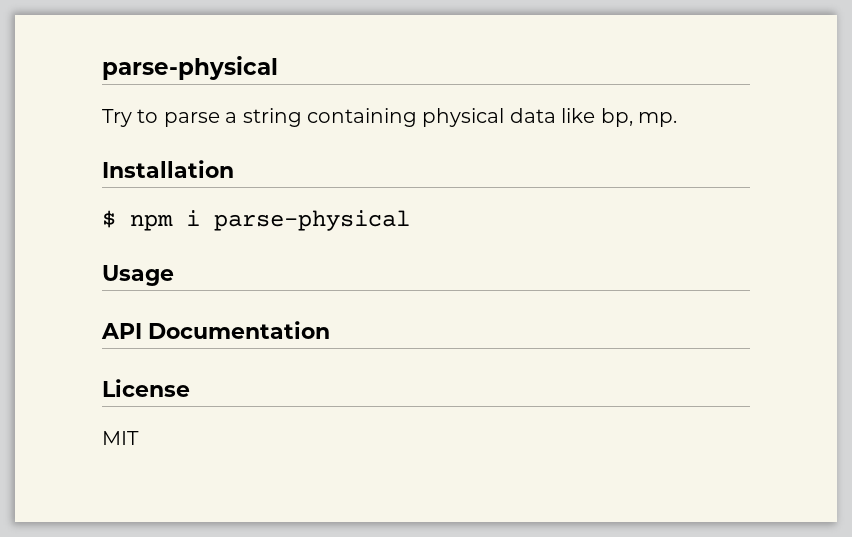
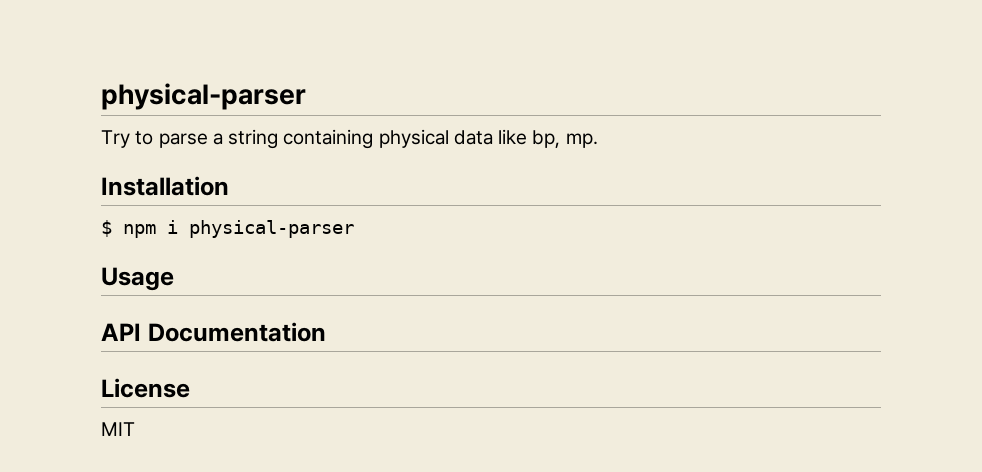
[102,56,278,80] parse-physical -> [101,83,306,110] physical-parser
[214,210,410,231] parse-physical -> [189,220,354,238] physical-parser

